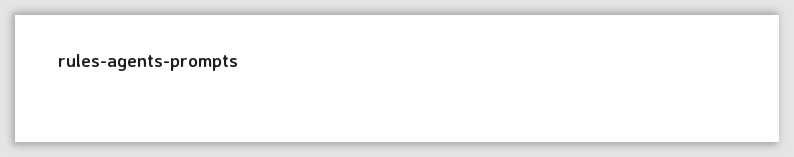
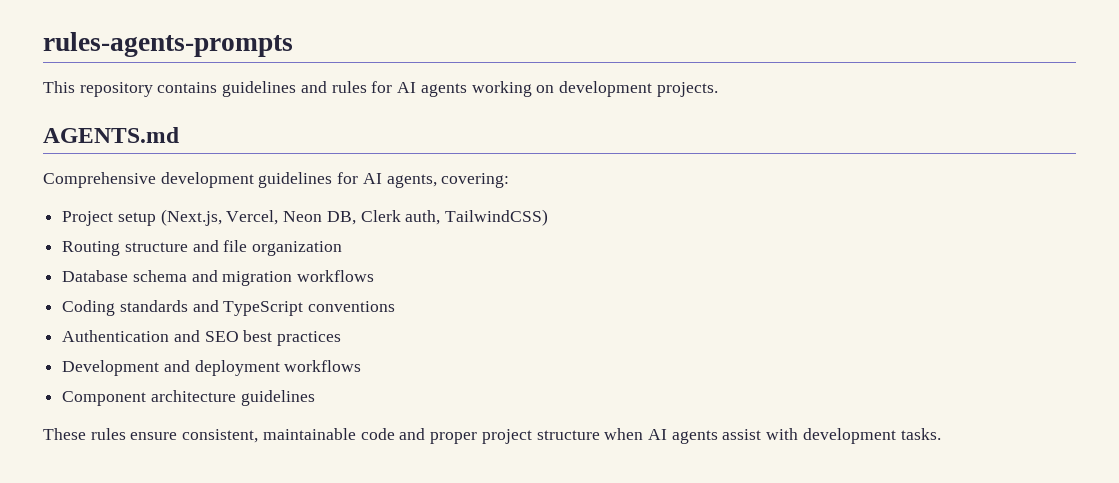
(238, 62) none -> [43,81,718,97] [43,127,179,143] [43,172,510,188] [62,209,549,226] [62,240,343,256] [62,270,375,286] [62,300,396,316] [62,330,342,346] [62,360,362,376] [62,390,315,406] [43,428,941,444] // This repository contains guidelines and rules for AI agents working on development projects. // AGENTS.md // Comprehensive development guidelines for AI agents, covering: // Project setup (Next.js, Vercel, Neon DB, Clerk auth, TailwindCSS) // Routing structure and file organization // Database schema and migration workflows // Coding standards and TypeScript conventions // Authentication and SEO best practices // Development and deployment workflows // Component architecture guidelines // These rules ensure consistent, maintainable code and proper project structure when AI agents assist with development tasks.

